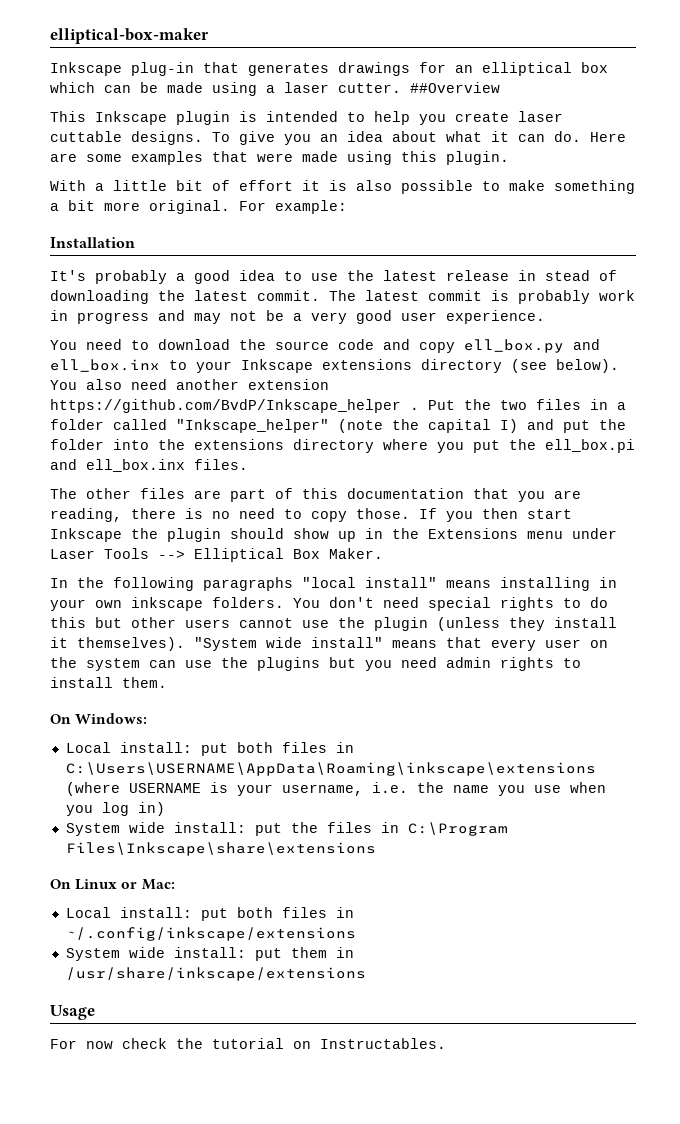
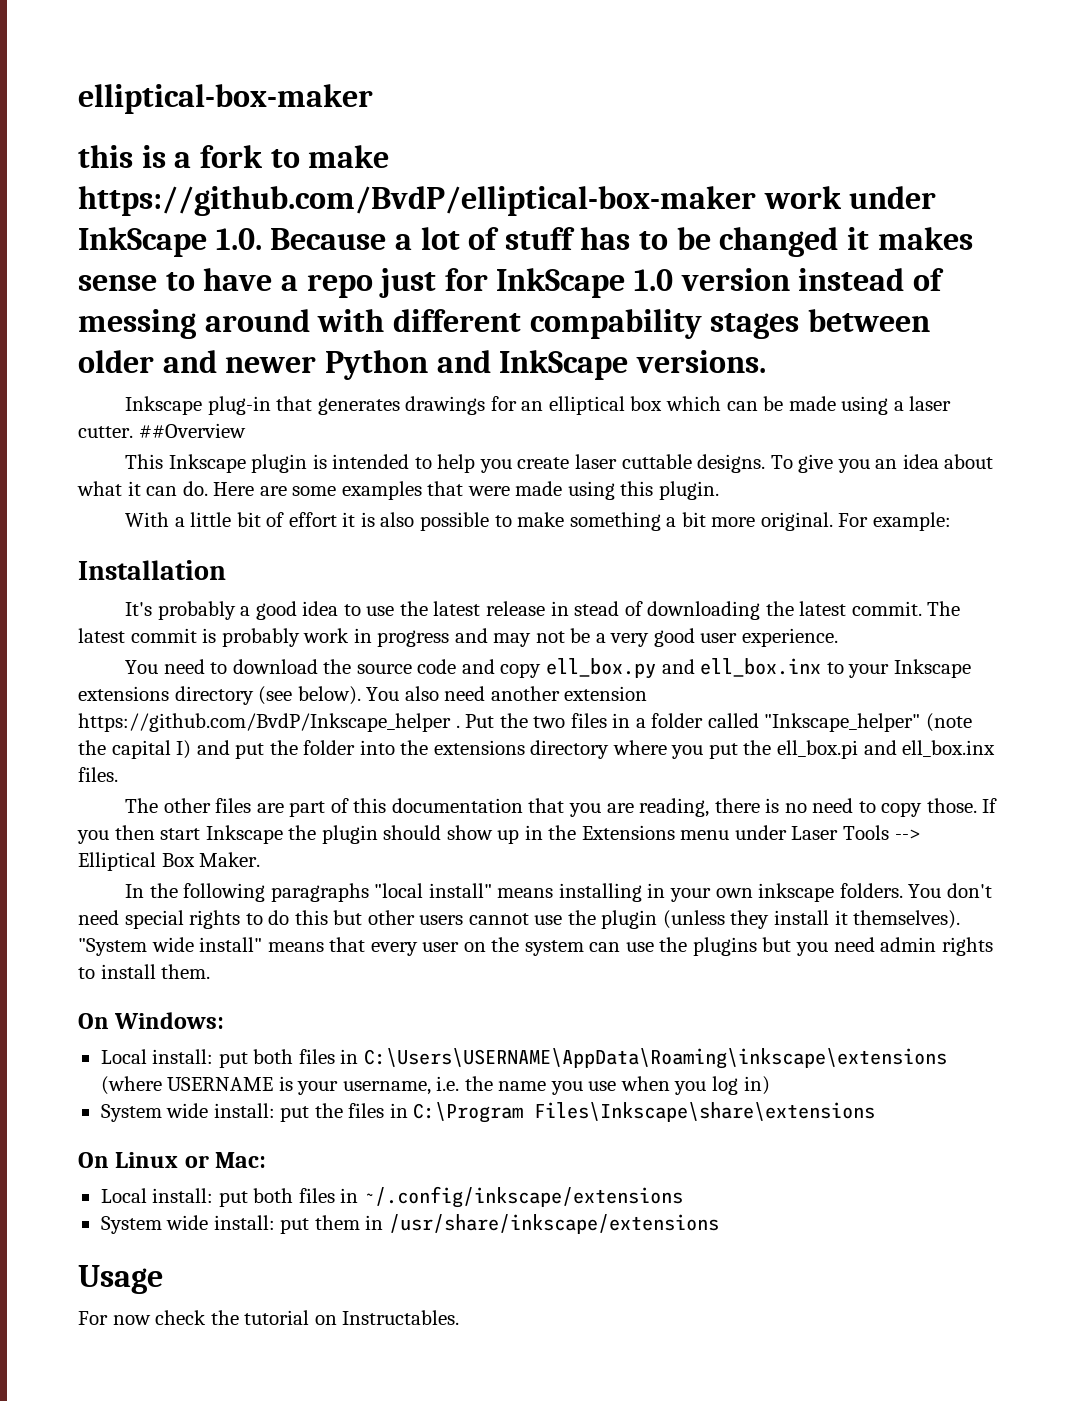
(209, 36) none -> [78,145,390,168] [78,186,937,216] [78,227,973,257] [78,268,945,298] [78,309,930,339] [78,350,766,380] // this is a fork to make https://github.com/BvdP/elliptical-box-maker work under InkScape 1.0. Because a lot of stuff has to be changed it makes sense to have a repo just for InkScape 1.0 version instead of messing around with different compability stages between older and newer Python and InkScape versions.

